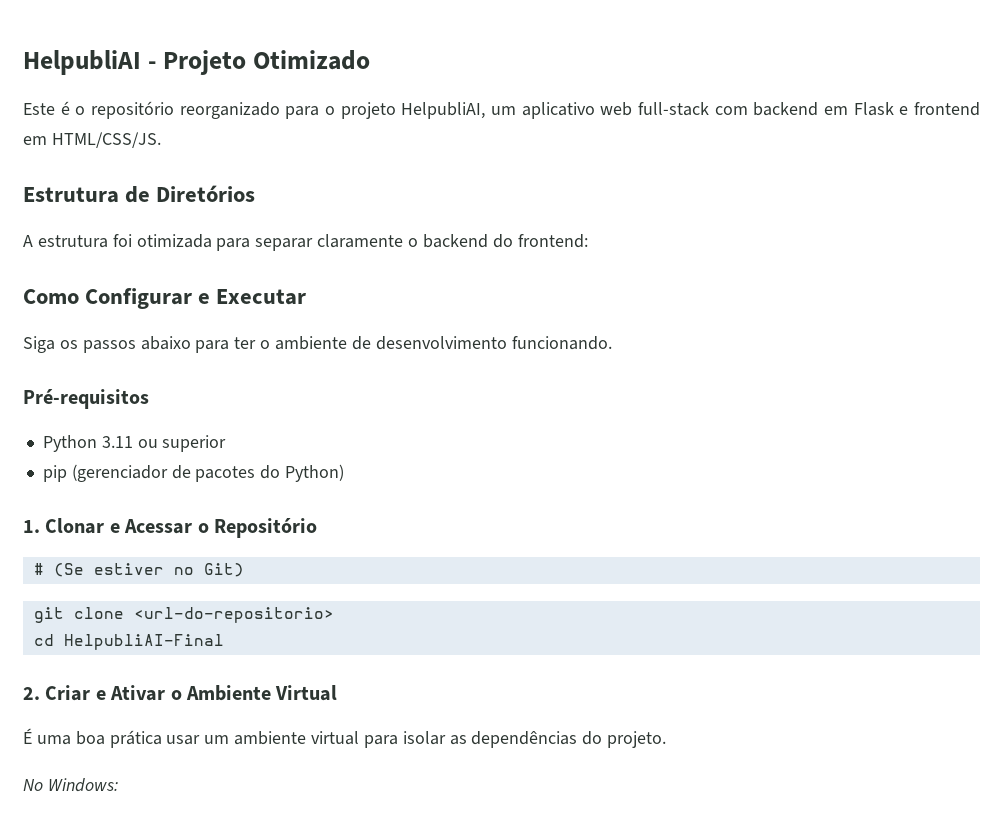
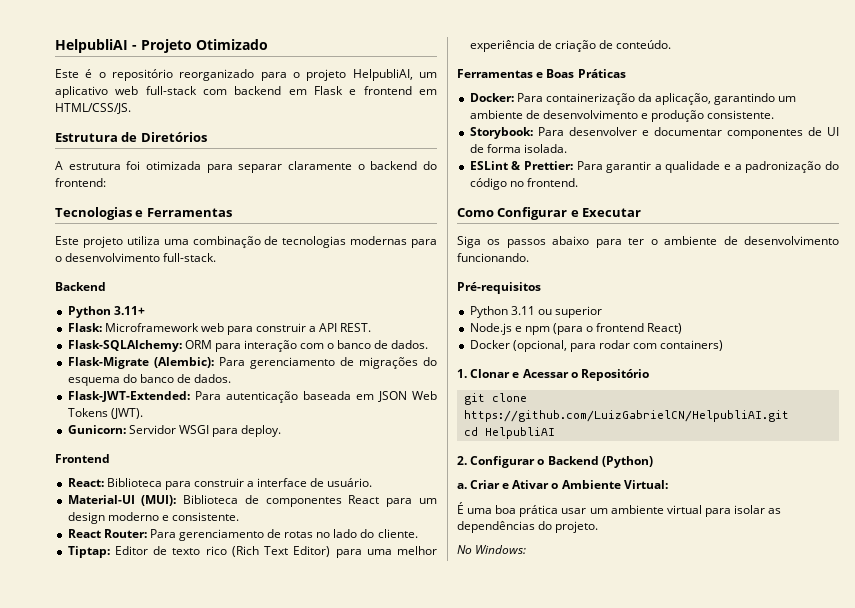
(588, 241) none -> [55,207,232,220] [55,236,437,248] [55,253,217,262] [55,282,106,291] [67,306,145,318] [67,323,372,335] [67,340,429,352] [67,357,438,369] [67,374,232,386] [67,391,438,403] [67,408,143,419] [67,425,282,437] [55,454,110,463] [67,478,373,490] [67,495,438,507] [67,512,239,524] [67,529,418,541] [67,546,438,558] [469,40,672,52] [457,69,626,78] [469,93,797,105] [469,110,775,122] [469,127,839,139] [469,144,567,153] [469,161,839,173] [469,178,578,190] // Tecnologias e Ferramentas // Este projeto utiliza uma combinação de tecnologias modernas para o desenvolvimento full-stack. // Backend // Python 3.11+ // Flask: Microframework web para construir a API REST. // Flask-SQLAlchemy: ORM para interação com o banco de dados. // Flask-Migrate (Alembic): Para gerenciamento de migrações do esquema do banco de dados. // Flask-JWT-Extended: Para autenticação baseada em JSON Web Tokens (JWT). // Gunicorn: Servidor WSGI para deploy. // Frontend // React: Biblioteca para construir a interface de usuário. // Material-UI (MUI): Biblioteca de componentes React para um design moderno e consistente. // React Router: Para gerenciamento de rotas no lado do cliente. // Tiptap: Editor de texto rico (Rich Text Editor) para uma melhor experiência de criação de conteúdo. // Ferramentas e Boas Práticas // Docker: Para containerização da aplicação, garantindo um ambiente de desenvolvimento e produção consistente. // Storybook: Para desenvolver e documentar componentes de UI de forma isolada. // ESLint & Prettier: Para garantir a qualidade e a padronização do código no frontend.
[42,464,345,482] pip (gerenciador de pacotes do Python) -> [469,323,683,335] [469,340,724,352] Node.js e npm (para o frontend React) // Docker (opcional, para rodar com containers)
[33,563,244,577] // # (Se estiver no Git) -> (650, 375) none
[133,607,334,623] <url-do-repositorio> -> [463,410,789,422] https://github.com/LuizGabrielCN/HelpubliAI.git
[63,634,224,650] HelpubliAI-Final -> [484,427,555,439] HelpubliAI
(40, 693) none -> [470,456,653,468] [457,483,467,489] Configurar o Backend (Python) // a.
[275,685,338,701] Virtual -> [623,480,668,489] Virtual:

